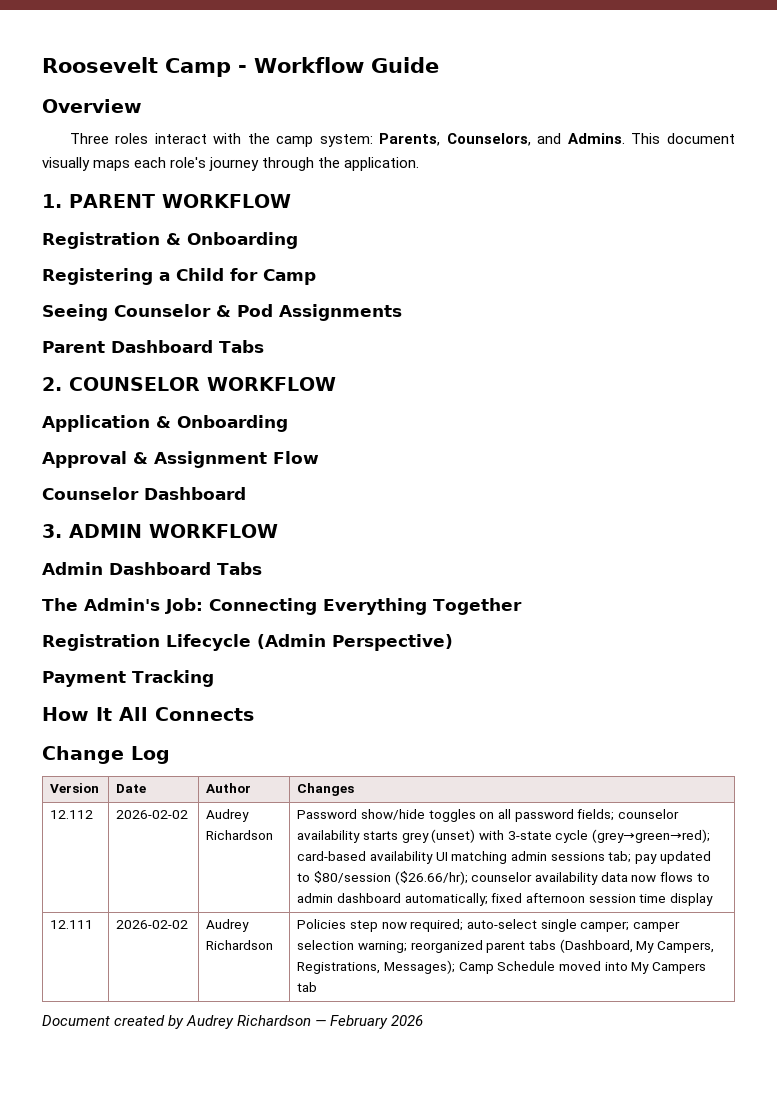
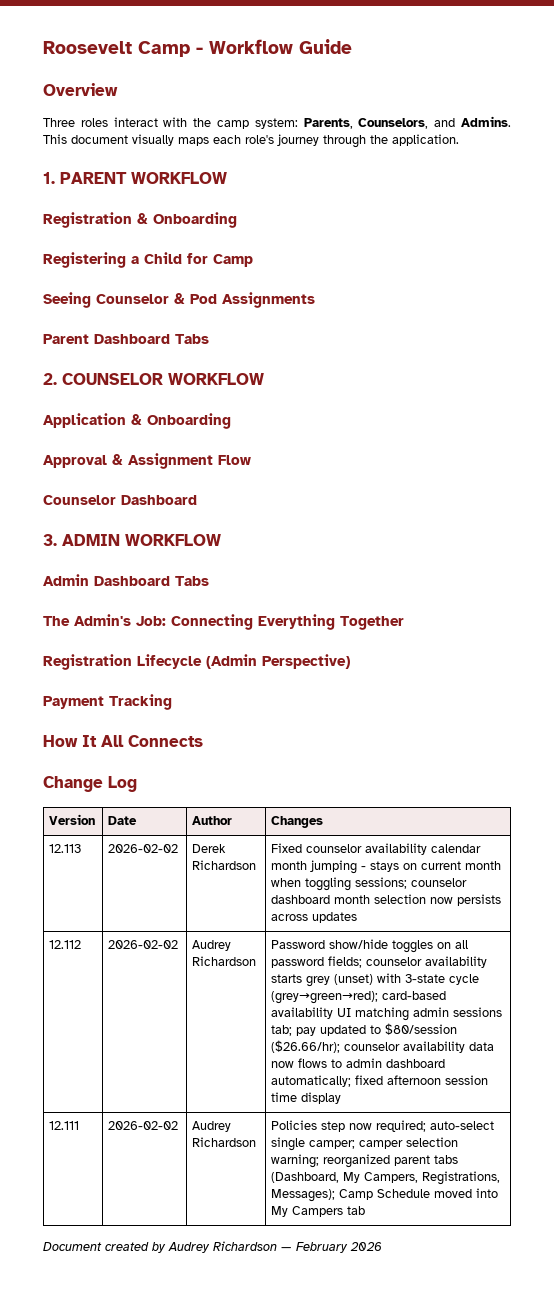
(355, 789) none -> [49,844,82,853] [108,844,179,853] [192,844,227,853] [192,860,257,870] [271,843,482,855] [271,860,502,874] [271,877,468,891] [271,894,502,906] [271,912,358,923] // 12.113 | 2026-02-02 | Derek Richardson | Fixed counselor availability calendar month jumping - stays on current month when toggling sessions; counselor dashboard month selection now persists across updates

